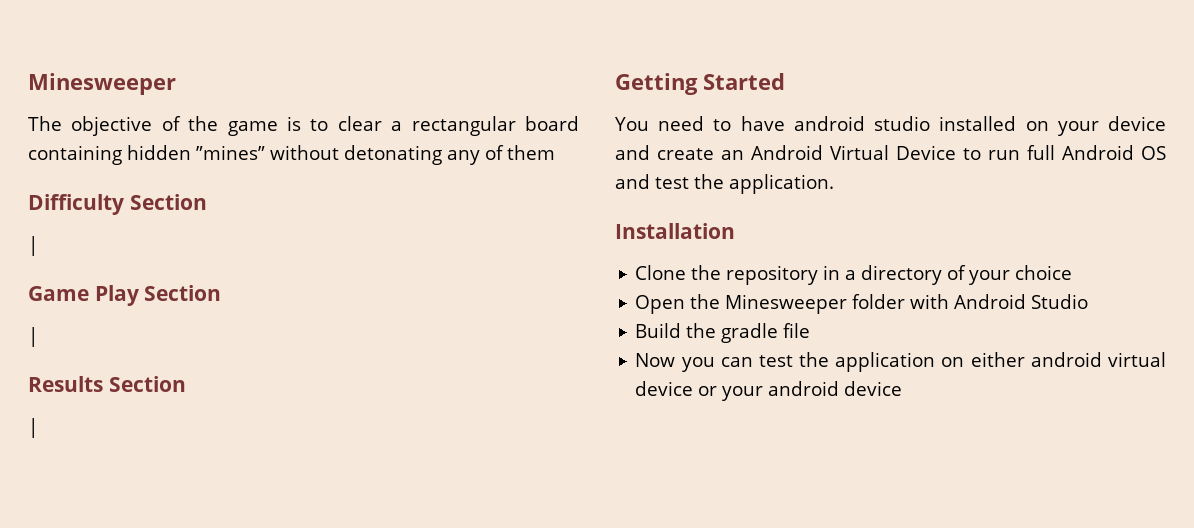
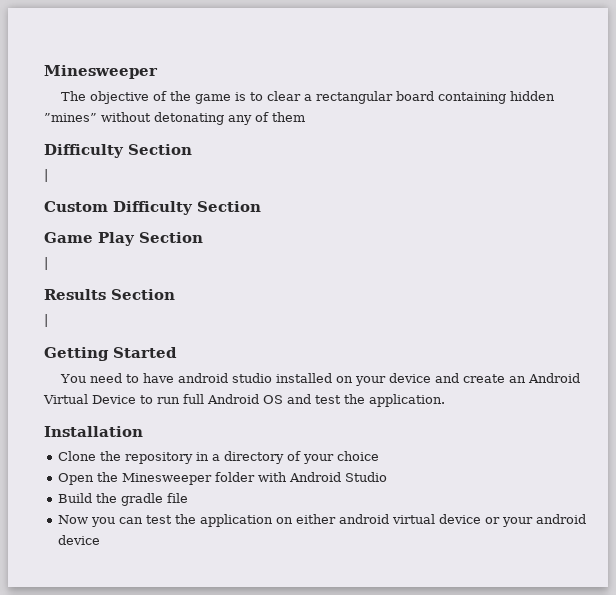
(38, 246) none -> [44,201,261,215] // Custom Difficulty Section

